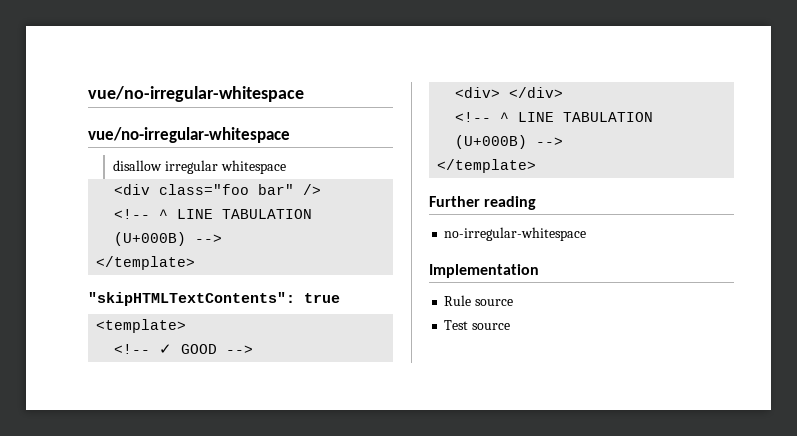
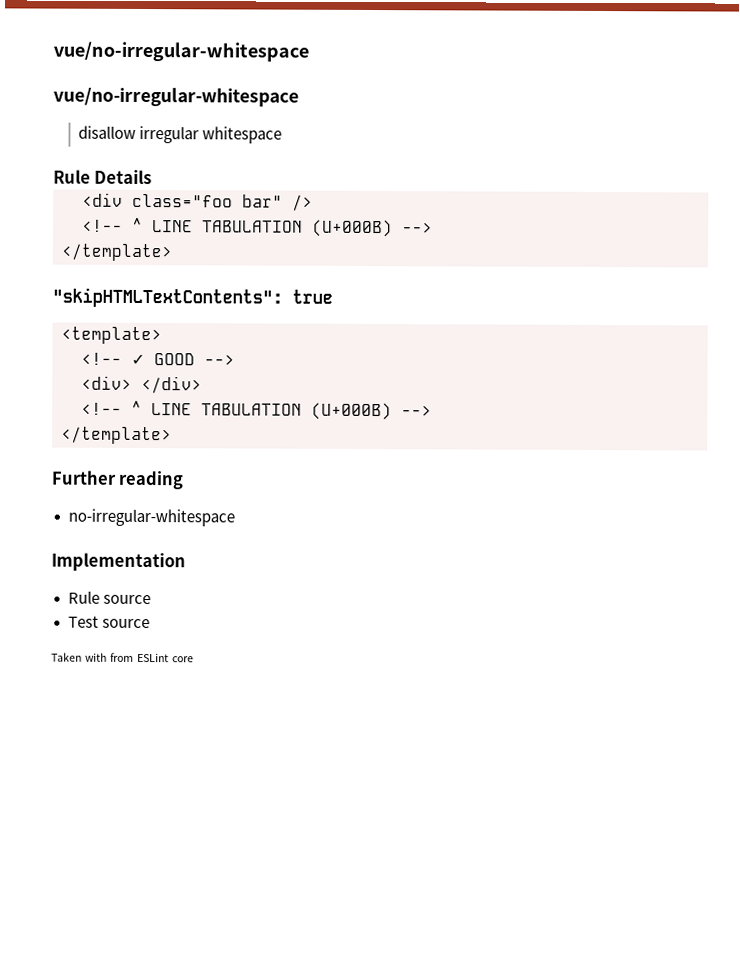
(286, 167) none -> [53,169,153,185] // Rule Details
(511, 326) none -> [51,652,195,663] // Taken with from ESLint core

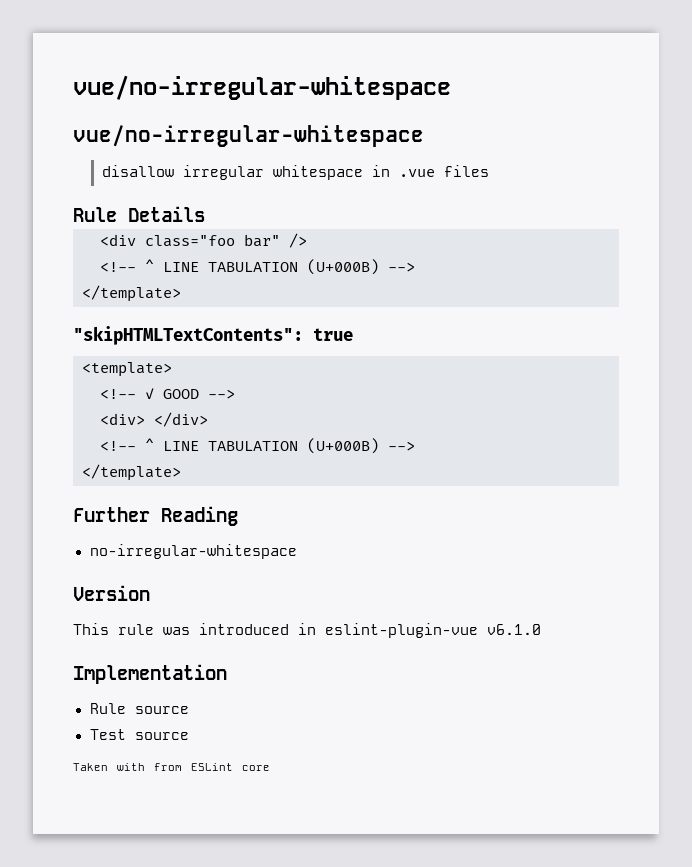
(283, 135) none -> [371,165,489,177] in .vue files
[118,470,185,490] reading -> [161,506,238,526] Reading
(235, 517) none -> [73,585,150,601] [73,623,541,638] // Version // This rule was introduced in eslint-plugin-vue v6.1.0

